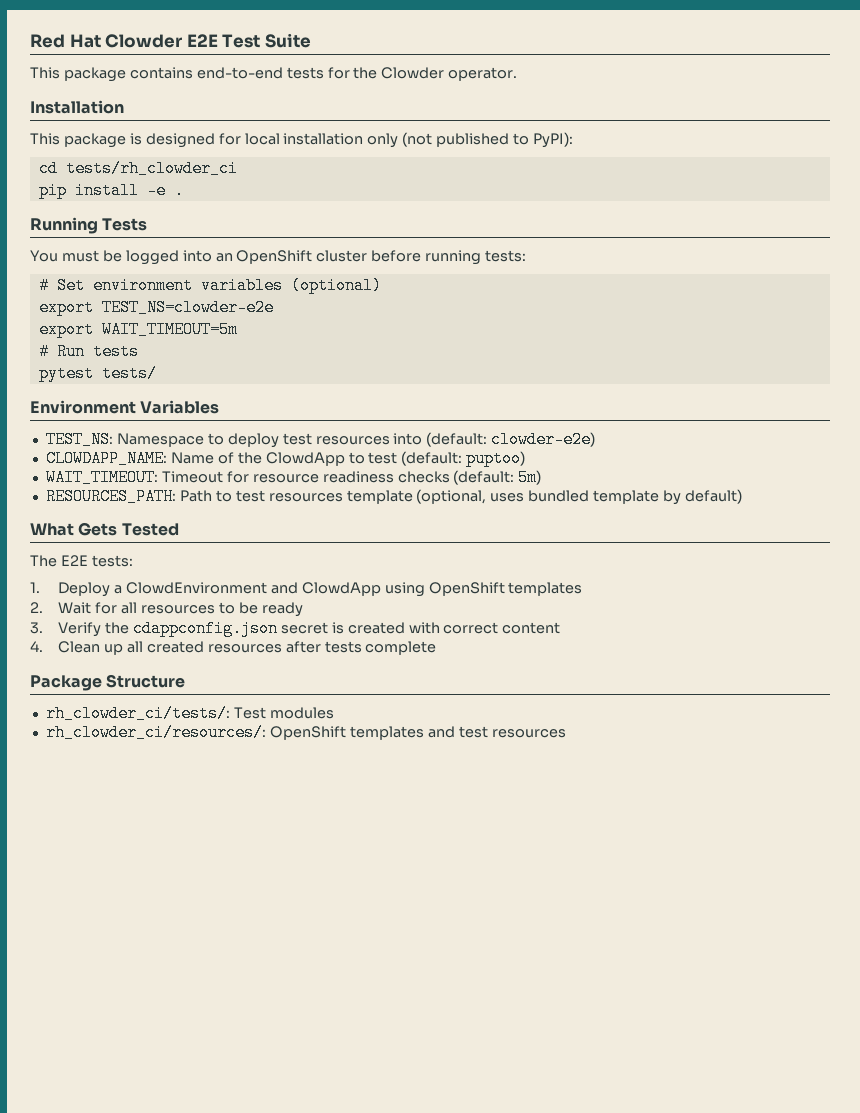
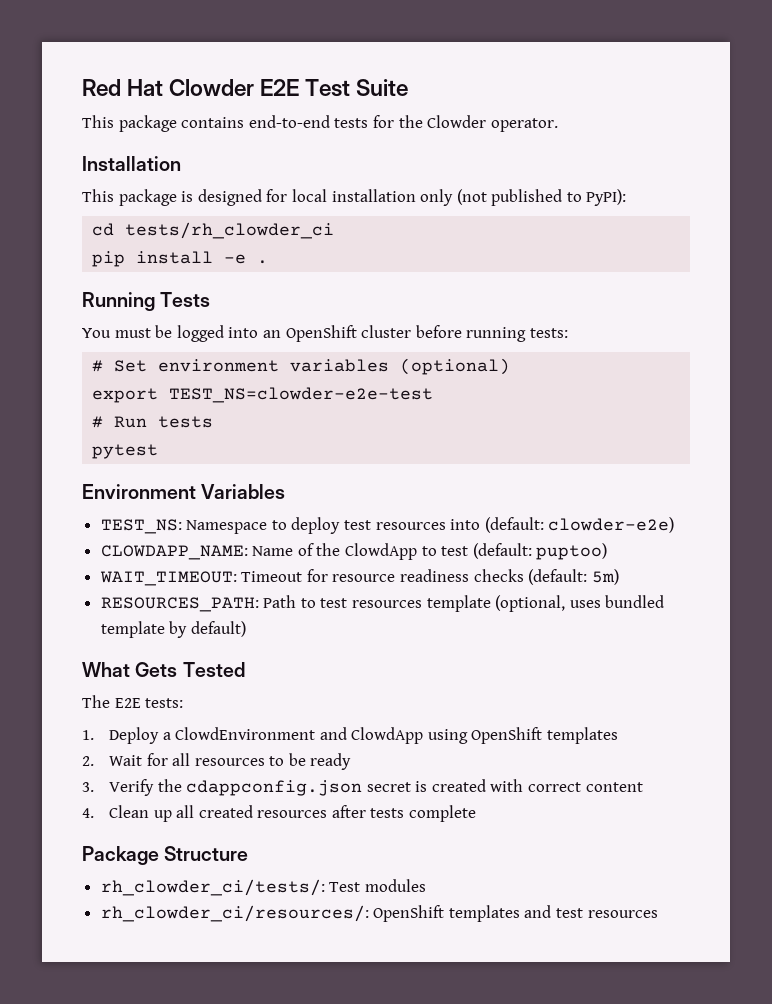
[101,299,274,316] [38,321,238,338] TEST_NS=clowder-e2e // export WAIT_TIMEOUT=5m -> [169,387,434,403] TEST_NS=clowder-e2e-test
[101,365,157,382] tests/ -> (159, 451) none

